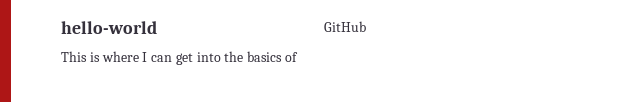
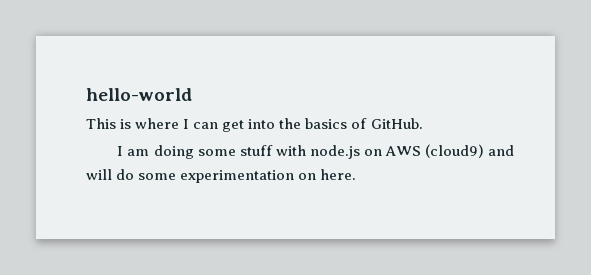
[324,21,366,32] GitHub -> [370,118,423,129] [117,144,514,159] [86,169,357,183] GitHub. // I am doing some stuff with node.js on AWS (cloud9) and will do some experimentation on here.

